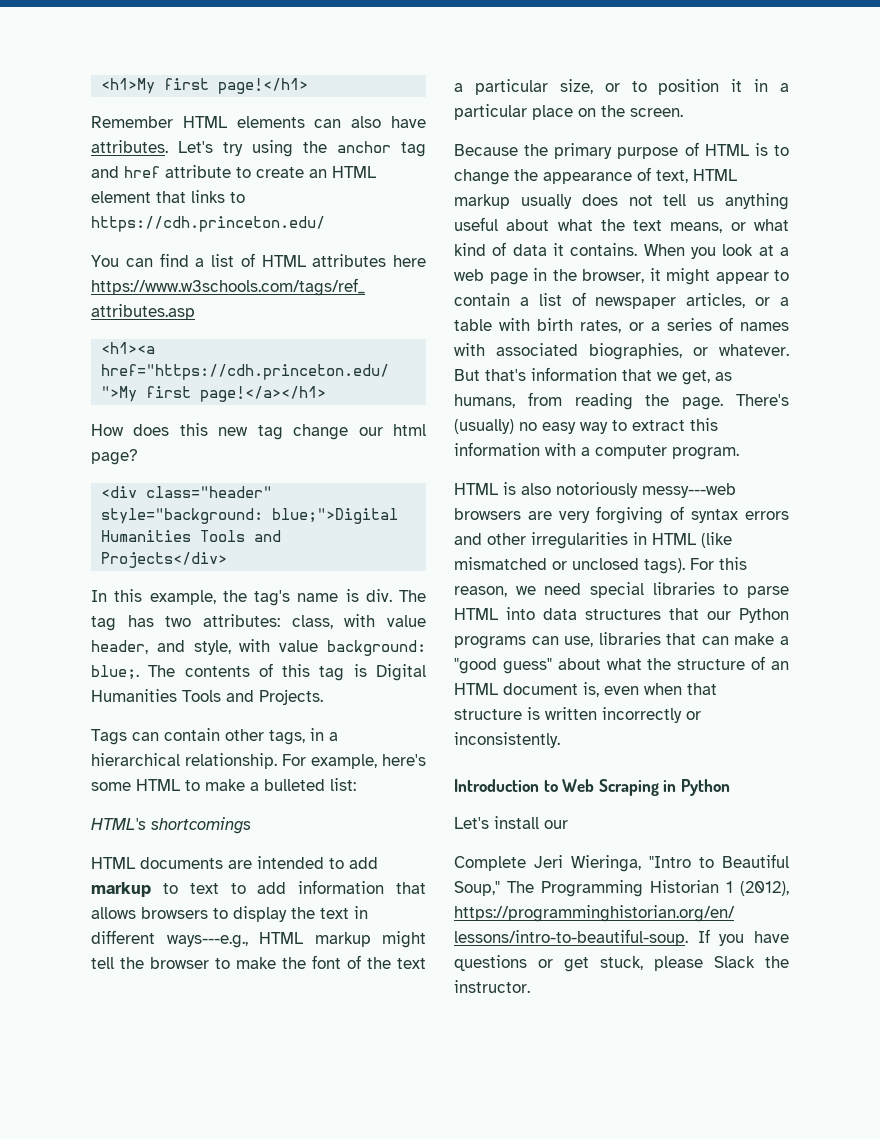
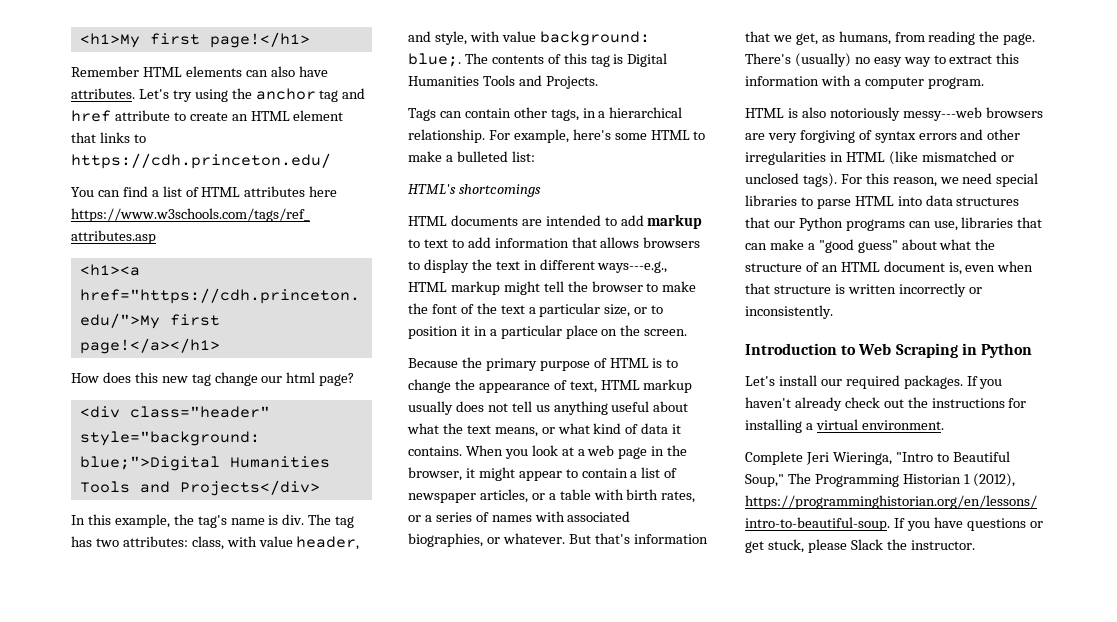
(568, 824) none -> [845,375,1003,389] [745,397,1027,411] [745,419,944,433] required packages. If you haven't already check out the instructions for installing a virtual environment.

